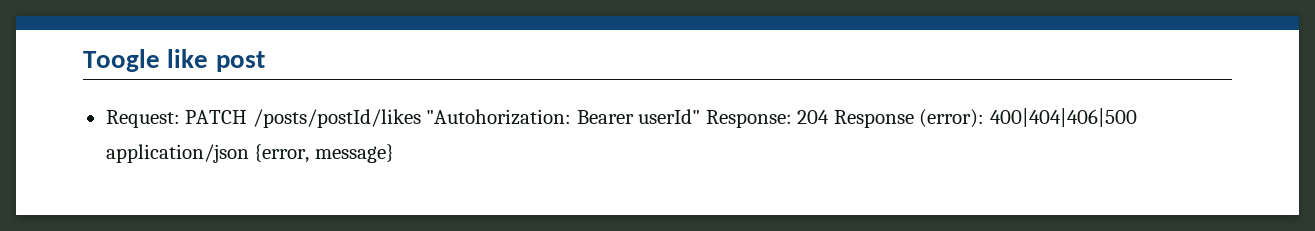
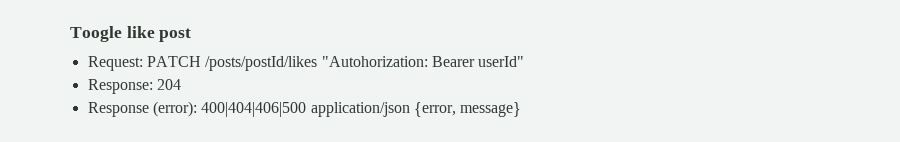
(701, 116) none -> (525, 61) //
(830, 117) none -> (181, 84) //

